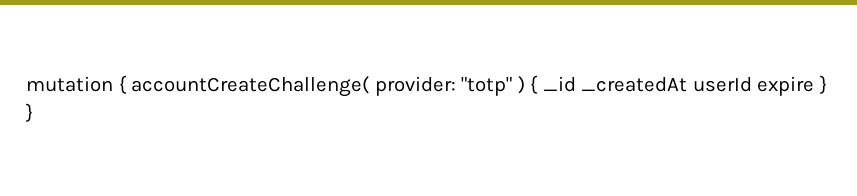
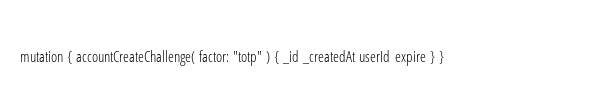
[374,76,456,96] provider: -> [199,50,230,62] factor:

